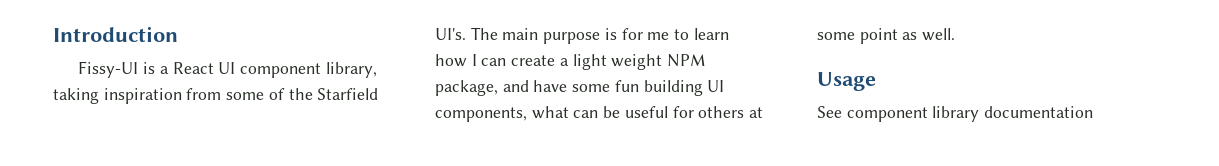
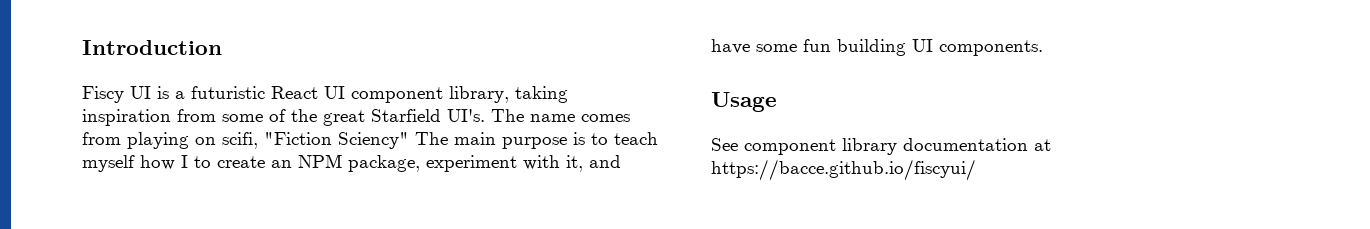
[78,61,139,78] Fissy-UI -> [82,86,151,103] Fiscy UI
(169, 70) none -> [191,86,265,99] futuristic
(313, 94) none -> [323,110,365,126] great
[502,28,729,44] [435,54,707,70] [435,80,498,96] main purpose is for me to learn how I can create a light weight NPM package, -> [530,114,630,122] [82,132,658,149] [82,154,583,172] name comes from playing on scifi, "Fiction Sciency" The main purpose is to teach myself how I to create an NPM package, experiment with it,
[435,106,764,122] [817,28,956,44] components, what can be useful for others at some point as well. -> [939,40,1043,56] components.
(1094, 112) none -> [1034,139,1051,151] [711,159,976,181] at https://bacce.github.io/fiscyui/

